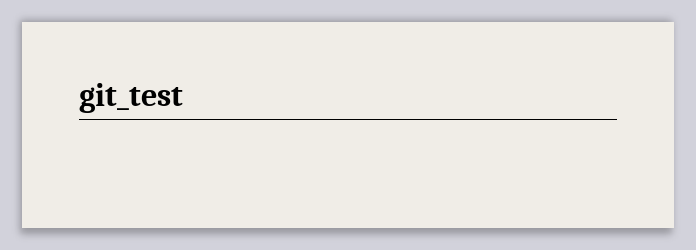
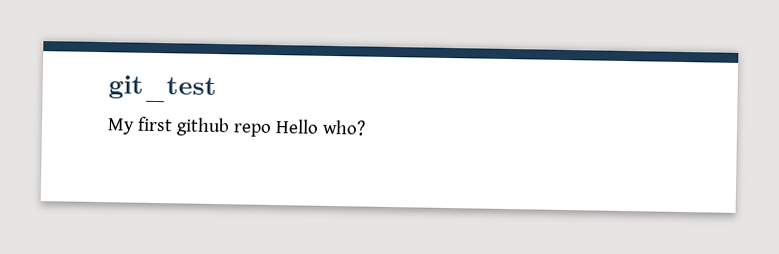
(183, 98) none -> [107,116,366,137] // My first github repo Hello who?

